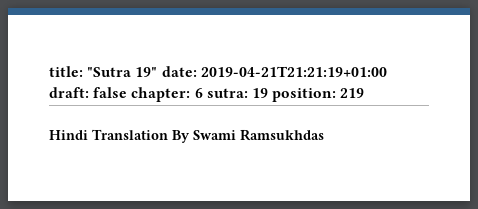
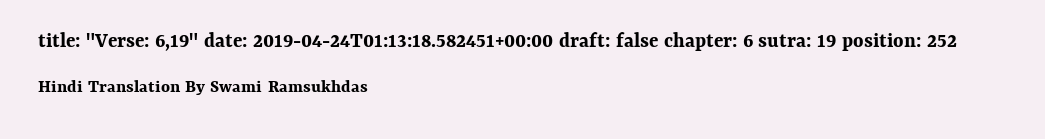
[87,66,387,77] "Sutra 19" date: 2019-04-21T21:21:19+01:00 -> [85,32,553,51] "Verse: 6,19" date: 2019-04-24T01:13:18.582451+00:00
[340,88,365,98] 219 -> [927,35,958,47] 252

